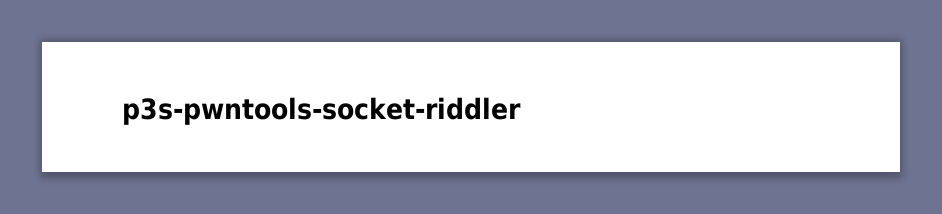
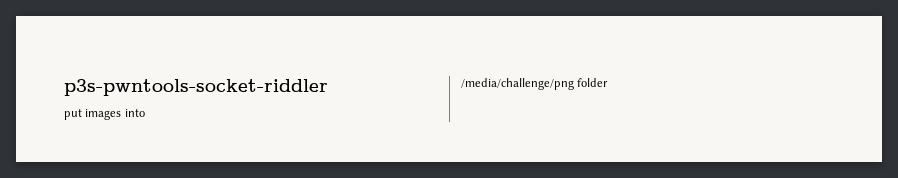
(521, 111) none -> [64,109,145,120] [461,78,609,90] // put images into // /media/challenge/png folder

